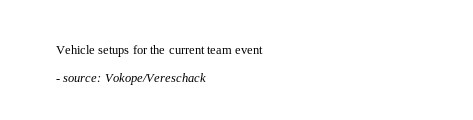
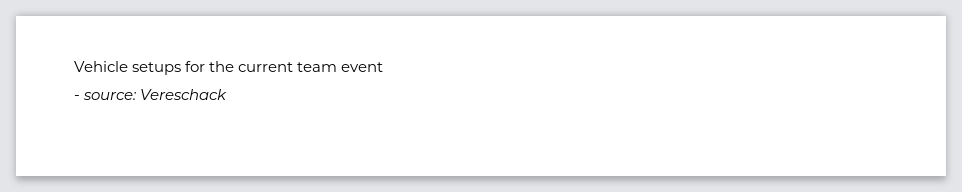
[104,73,206,85] Vokope/Vereschack -> [140,89,228,100] Vereschack

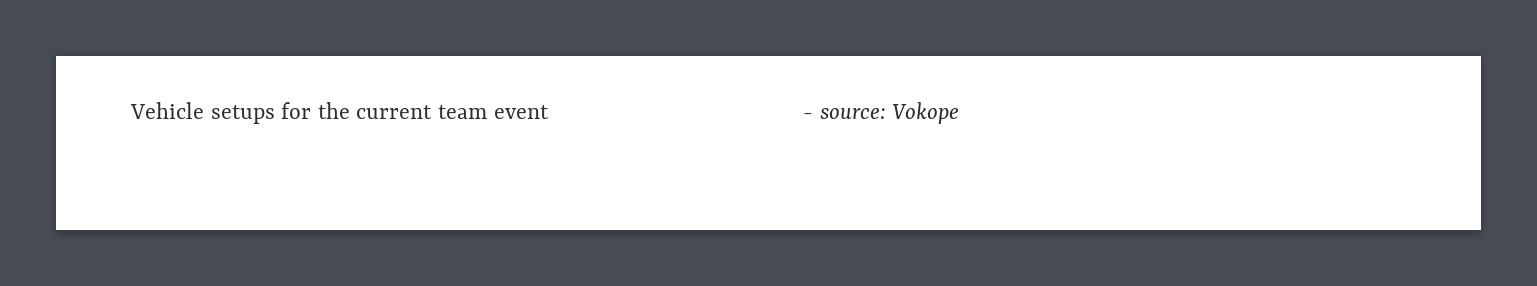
[140,89,228,100] Vereschack -> [892,102,960,124] Vokope

